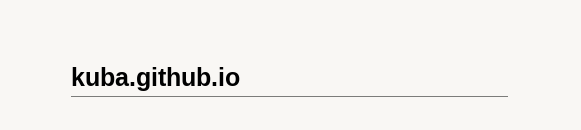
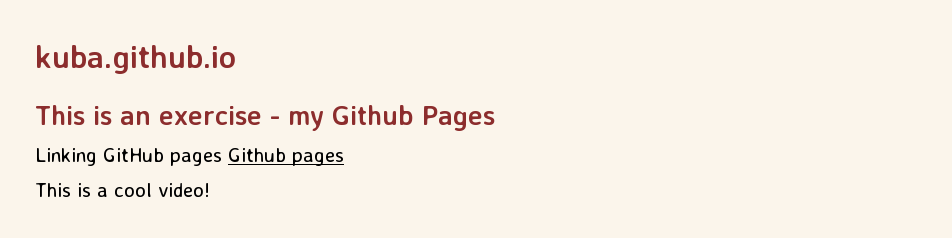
(240, 79) none -> [35,105,495,131] [35,148,344,166] [35,183,210,197] // This is an exercise - my Github Pages // Linking GitHub pages Github pages // This is a cool video!

